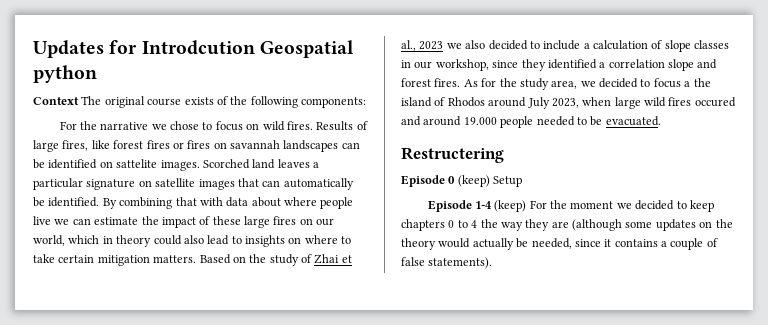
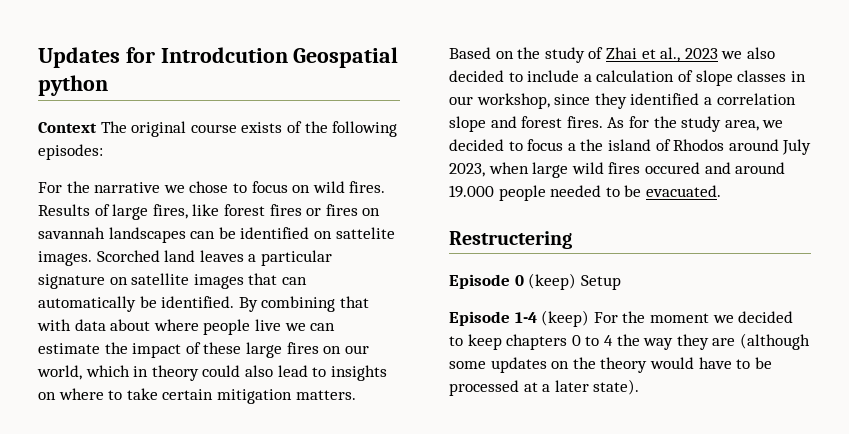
[301,97,366,108] components: -> [38,144,103,160] episodes:
[472,238,718,250] [401,257,493,269] actually be needed, since it contains a couple of false statements). -> [698,357,772,369] [449,379,640,396] have to be processed at a later state).

